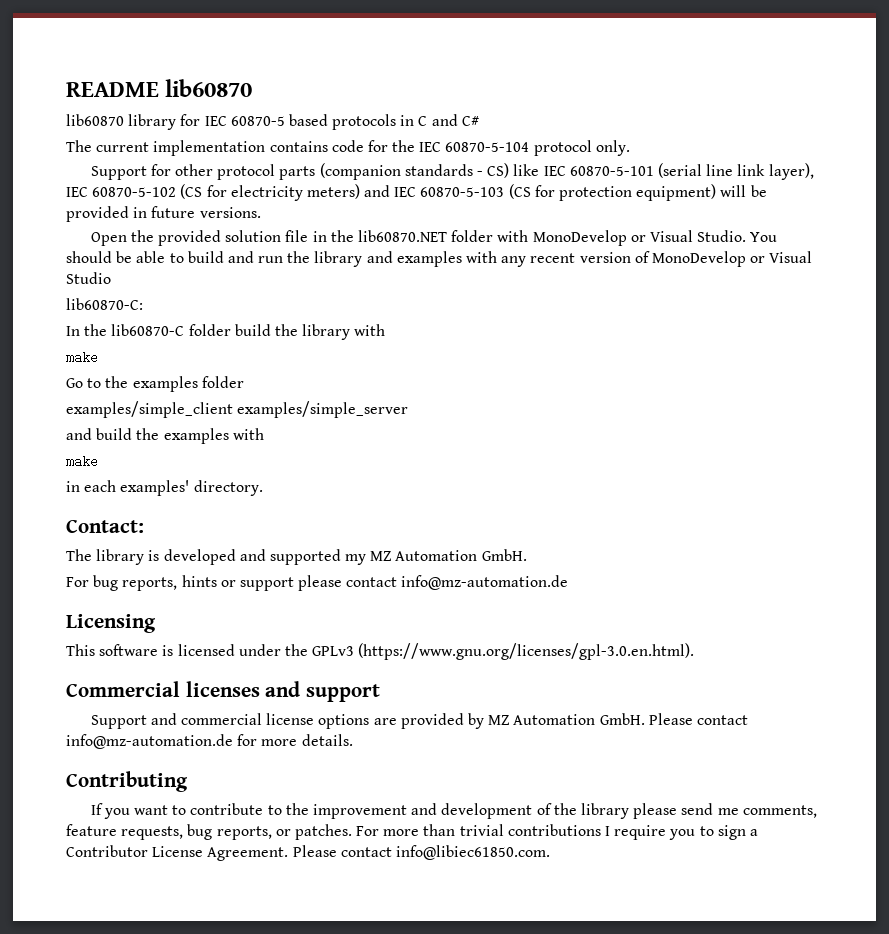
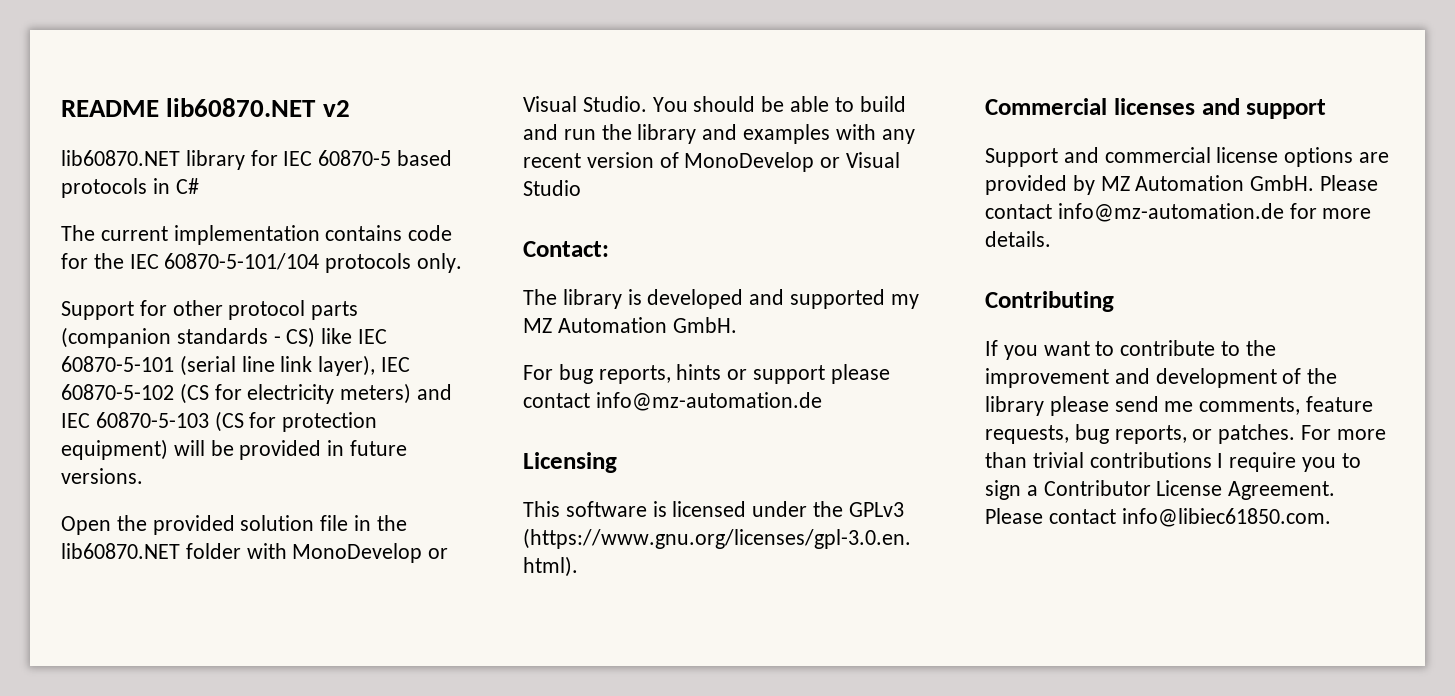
[165,79,253,97] [66,114,124,126] lib60870 // lib60870 -> [166,98,350,117] [61,150,180,166] lib60870.NET v2 // lib60870.NET
[418,114,458,126] C and -> (170, 186) none
[445,140,592,156] 60870-5-104 protocol -> [164,253,412,273] 60870-5-101/104 protocols
[66,298,143,310] [66,324,386,340] [66,351,98,364] [66,376,244,392] [66,401,409,418] [66,428,264,444] [66,455,98,468] [66,480,263,496] // lib60870-C: // In the lib60870-C folder build the library with // make // Go to the examples folder // examples/simple_client examples/simple_server // and build the examples with // make // in each examples' directory. -> (581, 188) none

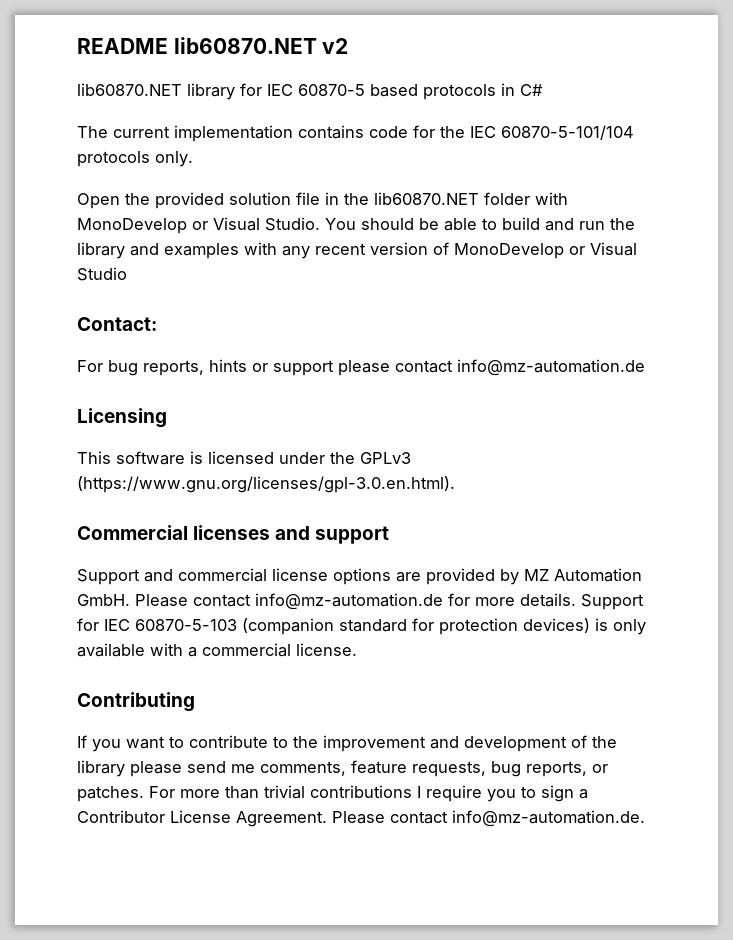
[61,300,359,320] [61,327,388,348] [61,355,411,376] [61,383,453,404] [61,411,378,432] [61,439,408,460] [61,468,143,484] // Support for other protocol parts (companion standards - CS) like IEC 60870-5-101 (serial line link layer), IEC 60870-5-102 (CS for electricity meters) and IEC 60870-5-103 (CS for protection equipment) will be provided in future versions. -> (193, 159) none
[523,289,919,309] [523,317,737,333] // The library is developed and supported my MZ Automation GmbH. -> (157, 324) none
(1051, 239) none -> [581,594,644,610] [77,618,646,635] [77,643,357,657] Support for IEC 60870-5-103 (companion standard for protection devices) is only available with a commercial license.
[1121,508,1331,527] info@libiec61850.com. -> [452,810,645,827] info@mz-automation.de.

